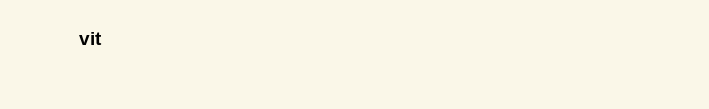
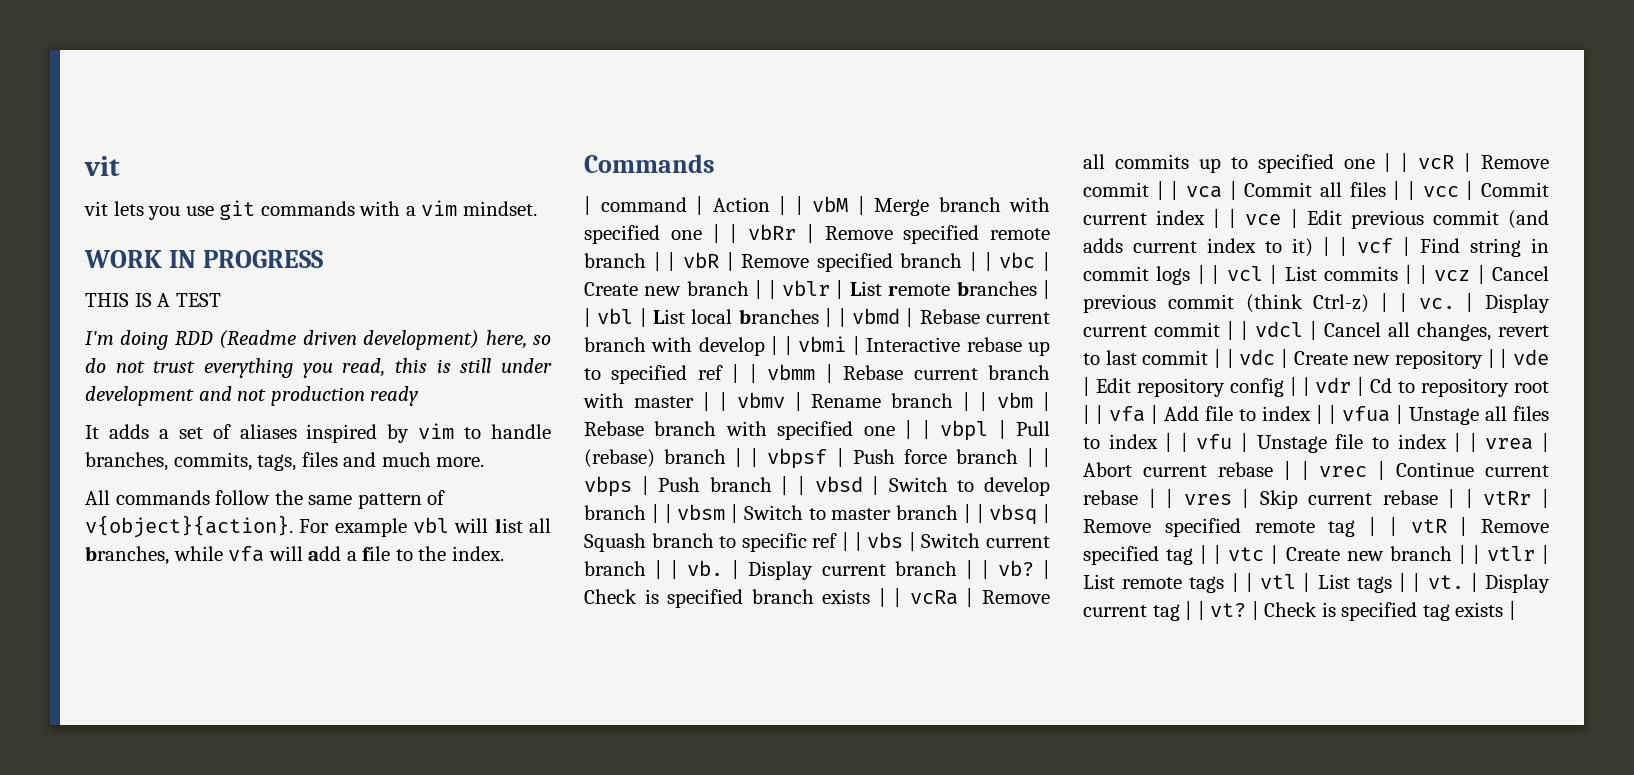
[79,32,102,45] vit -> [84,156,120,176] [84,200,537,220] [84,250,323,268] [85,293,221,307] [85,330,551,350] [85,358,552,378] [85,386,420,406] [85,423,551,443] [85,452,485,471] [85,490,446,509] [85,515,551,538] [85,546,504,565] [584,154,715,173] [584,196,1050,216] [584,224,1050,244] [584,252,1050,272] [584,280,1050,299] [584,308,1050,327] [584,336,1050,356] [584,364,1050,384] [583,392,1050,411] [584,420,1050,441] [584,448,1050,469] [584,476,1050,497] [584,504,1050,525] [584,532,1050,552] [584,560,1050,580] [584,588,1050,608] [1083,153,1549,173] [1083,181,1549,200] [1083,209,1549,229] [1083,237,1549,257] [1083,265,1549,285] [1083,293,1550,313] [1083,321,1549,341] [1083,349,1549,369] [1083,377,1549,397] [1083,405,1549,425] [1083,433,1549,453] [1083,461,1549,480] [1083,489,1549,509] [1083,517,1549,537] [1083,545,1549,565] [1083,573,1550,593] [1083,601,1516,621] vit // vit lets you use git commands with a vim mindset. // WORK IN PROGRESS // THIS IS A TEST // I'm doing RDD (Readme driven development) here, so do not trust everything you read, this is still under development and not production ready // It adds a set of aliases inspired by vim to handle branches, commits, tags, files and much more. // All commands follow the same pattern of v{object}{action}. For example vbl will list all branches, while vfa will add a file to the index. // Commands // | command | Action | | vbM | Merge branch with specified one | | vbRr | Remove specified remote branch | | vbR | Remove specified branch | | vbc | Create new branch | | vblr | List remote branches | | vbl | List local branches | | vbmd | Rebase current branch with develop | | vbmi | Interactive rebase up to specified ref | | vbmm | Rebase current branch with master | | vbmv | Rename branch | | vbm | Rebase branch with specified one | | vbpl | Pull (rebase) branch | | vbpsf | Push force branch | | vbps | Push branch | | vbsd | Switch to develop branch | | vbsm | Switch to master branch | | vbsq | Squash branch to specific ref | | vbs | Switch current branch | | vb. | Display current branch | | vb? | Check is specified branch exists | | vcRa | Remove all commits up to specified one | | vcR | Remove commit | | vca | Commit all files | | vcc | Commit current index | | vce | Edit previous commit (and adds current index to it) | | vcf | Find string in commit logs | | vcl | List commits | | vcz | Cancel previous commit (think Ctrl-z) | | vc. | Display current commit | | vdcl | Cancel all changes, revert to last commit | | vdc | Create new repository | | vde | Edit repository config | | vdr | Cd to repository root | | vfa | Add file to index | | vfua | Unstage all files to index | | vfu | Unstage file to index | | vrea | Abort current rebase | | vrec | Continue current rebase | | vres | Skip current rebase | | vtRr | Remove specified remote tag | | vtR | Remove specified tag | | vtc | Create new branch | | vtlr | List remote tags | | vtl | List tags | | vt. | Display current tag | | vt? | Check is specified tag exists |

